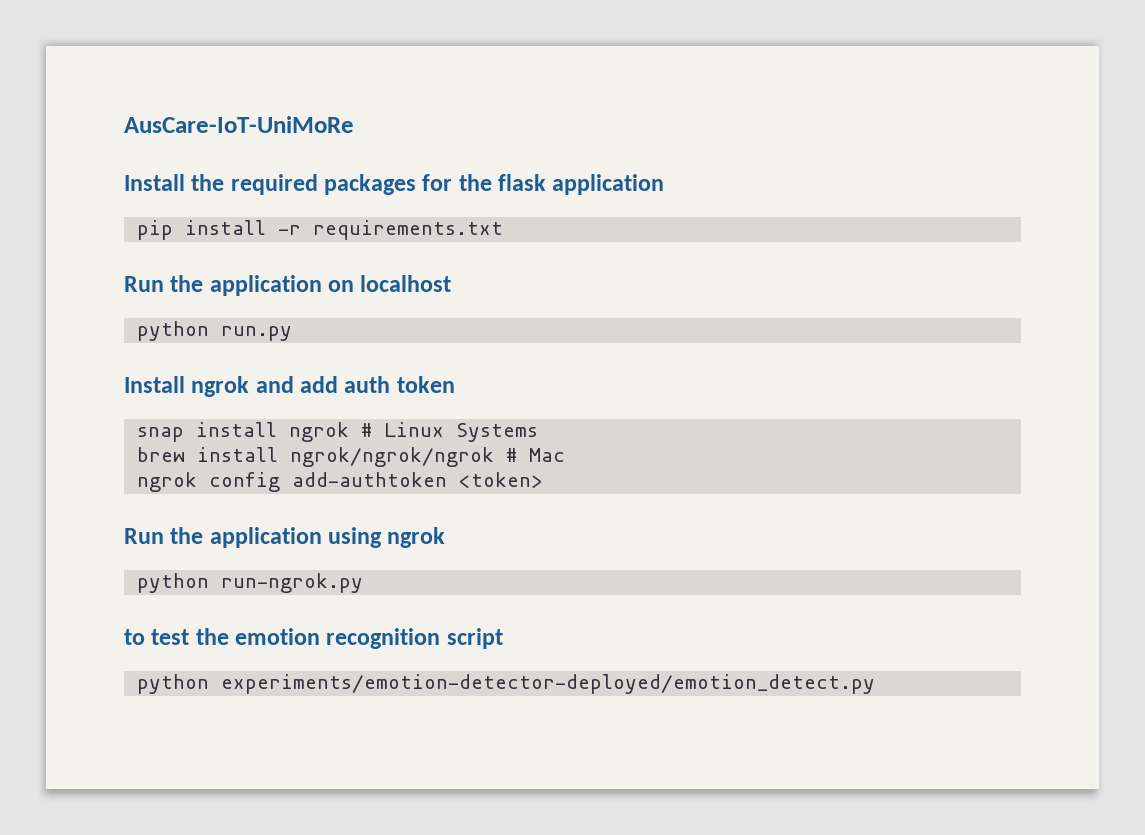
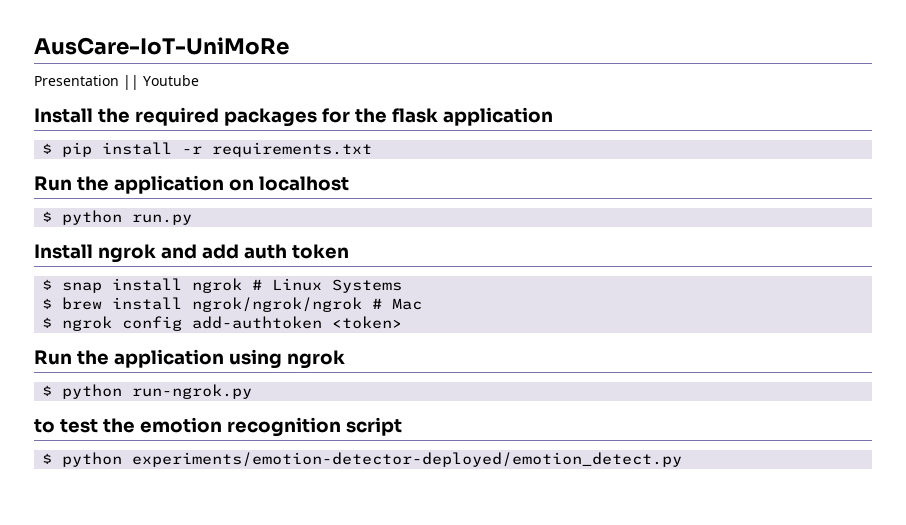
(354, 124) none -> [34,75,199,90] // Presentation || Youtube
(665, 184) none -> [42,143,53,154] $
(452, 283) none -> [42,211,53,222] $
(455, 384) none -> [42,279,53,290] $
(538, 432) none -> [42,298,53,309] $
(565, 455) none -> [42,317,53,328] $
(446, 537) none -> [42,385,53,396] $
(503, 638) none -> [42,453,53,464] $

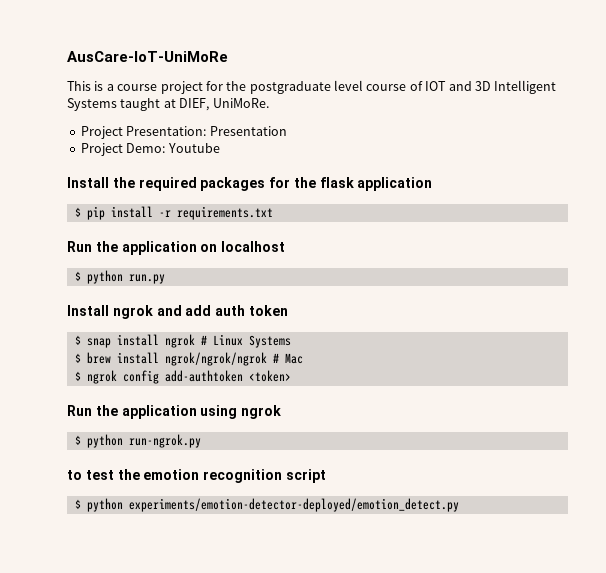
(289, 46) none -> [67,80,557,94] [67,98,269,111] [80,126,207,139] This is a course project for the postgraduate level course of IOT and 3D Intelligent Systems taught at DIEF, UniMoRe. // Project Presentation:
[123,75,139,90] || -> [80,143,166,156] // Project Demo:

